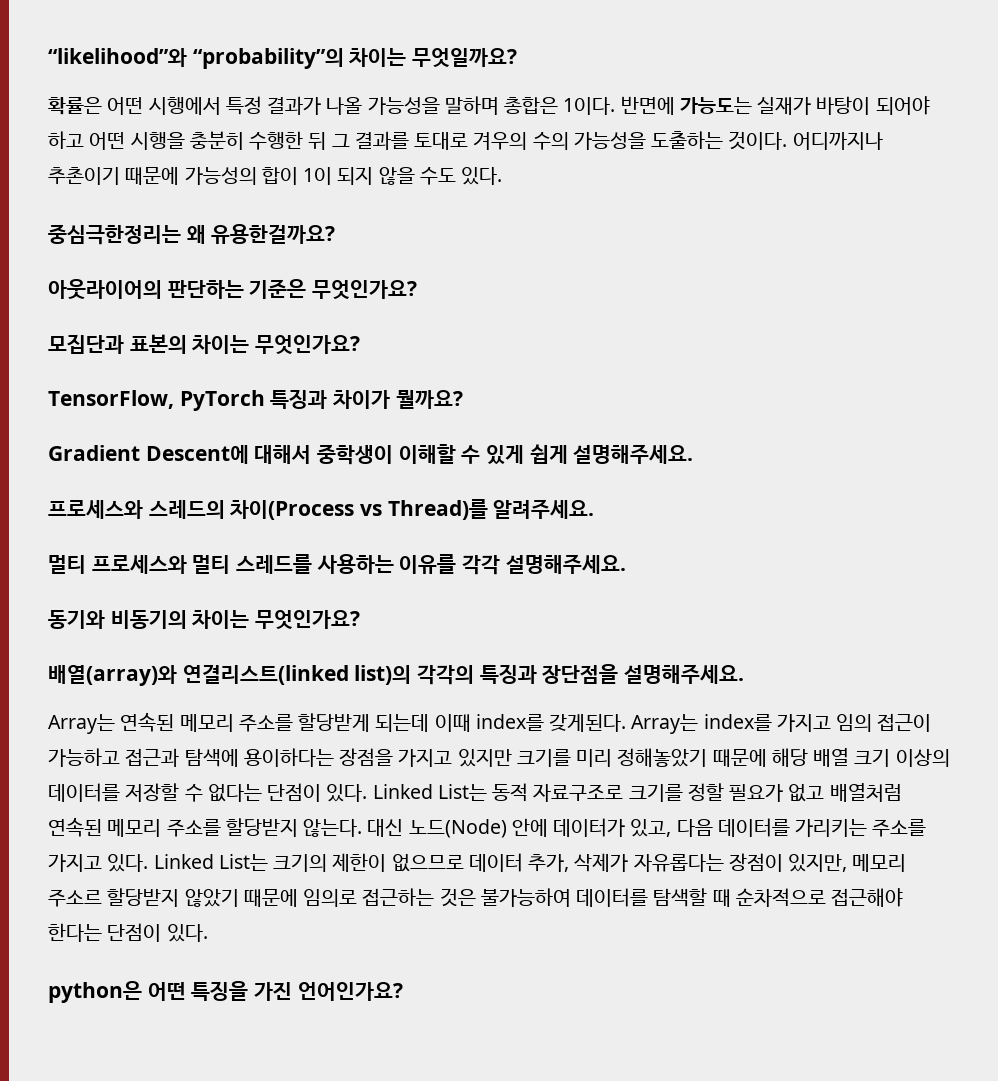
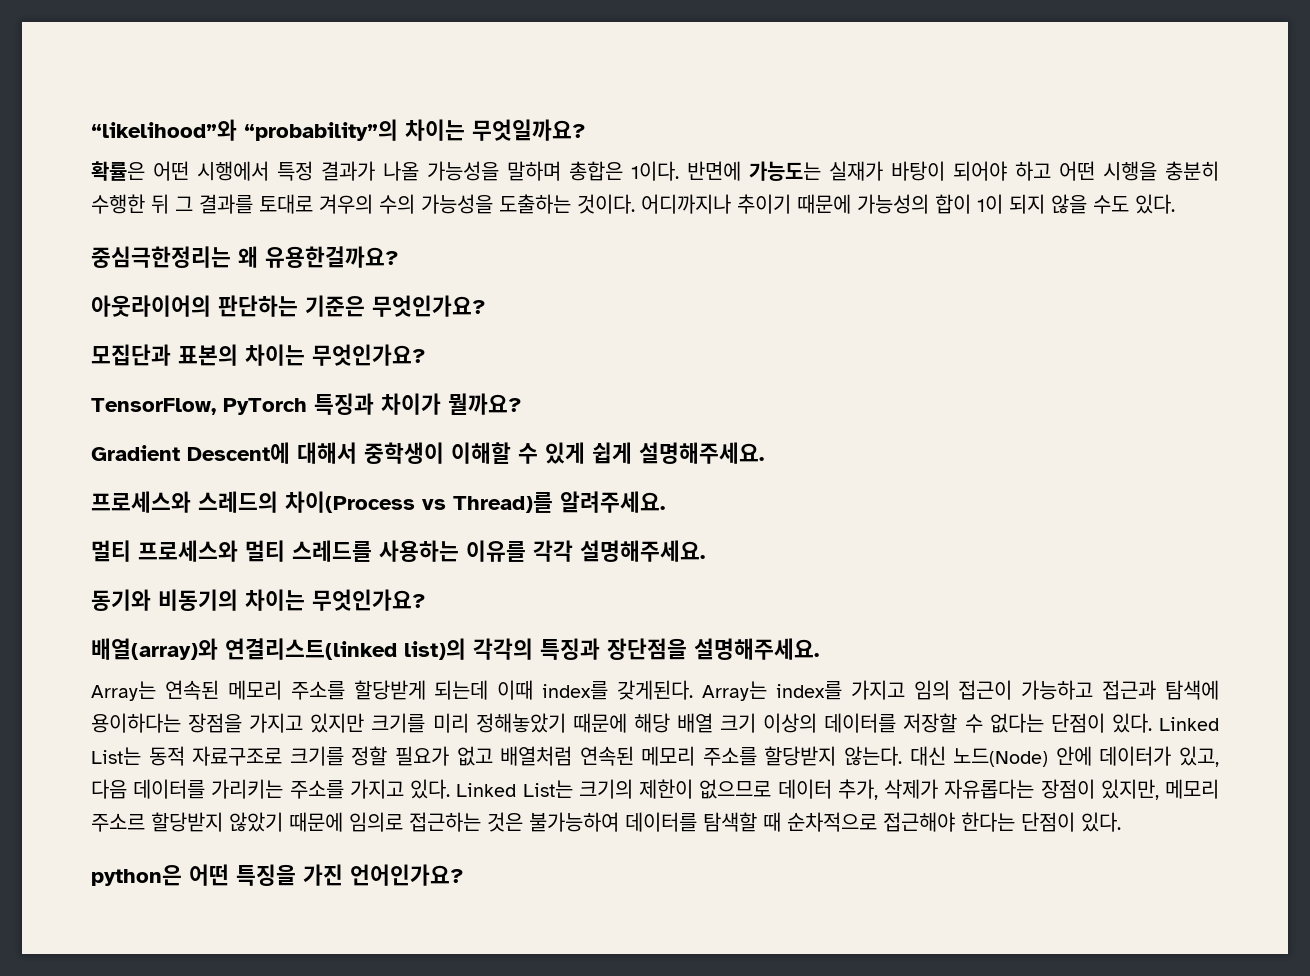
[48,167,120,185] 추촌이기 -> [737,194,791,214] 추이기

